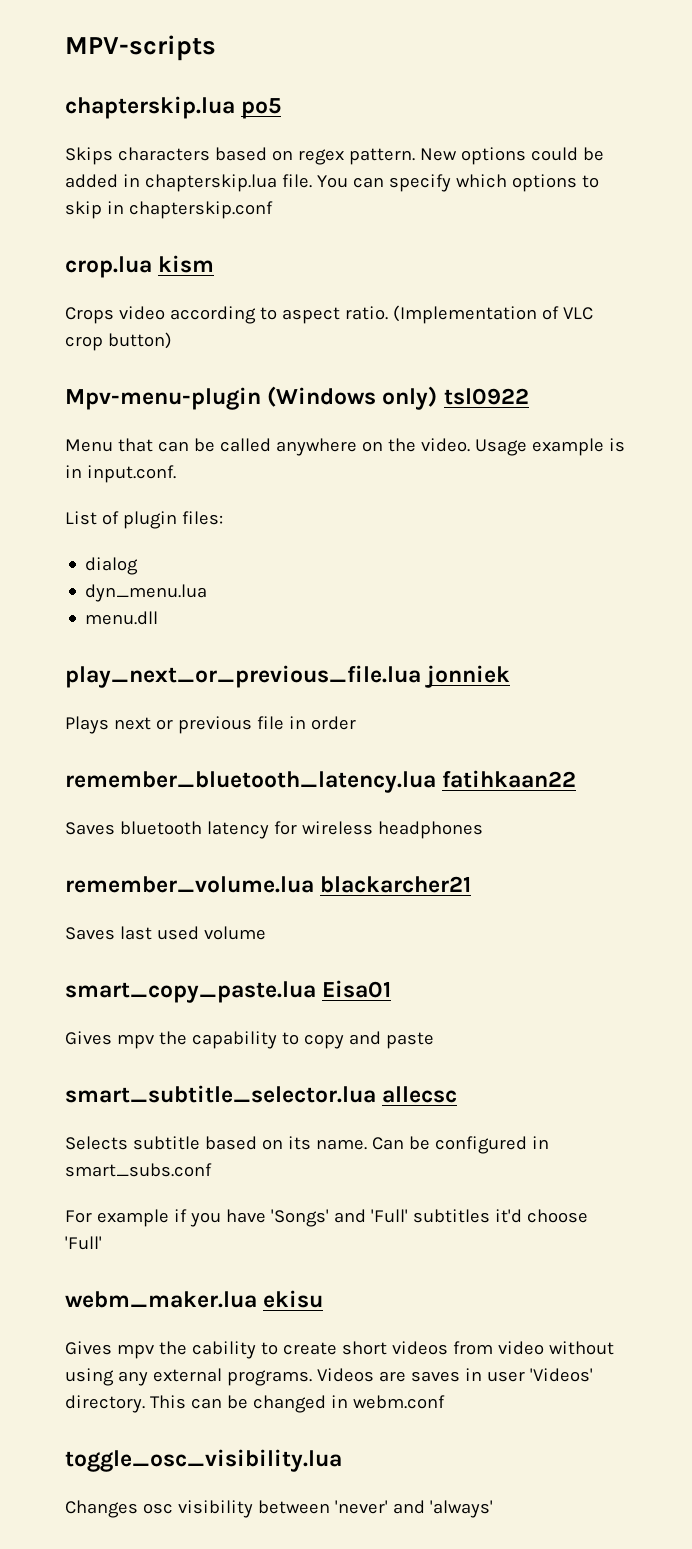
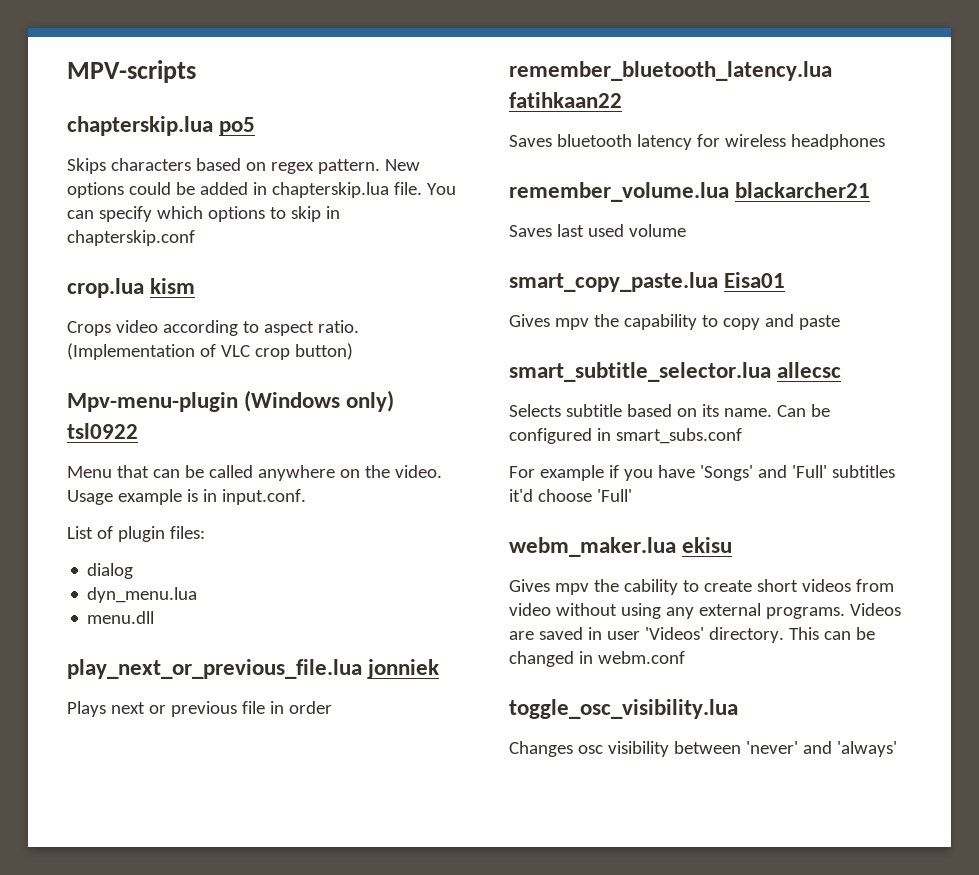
[410,1371,460,1382] saves -> [538,627,583,640] saved

